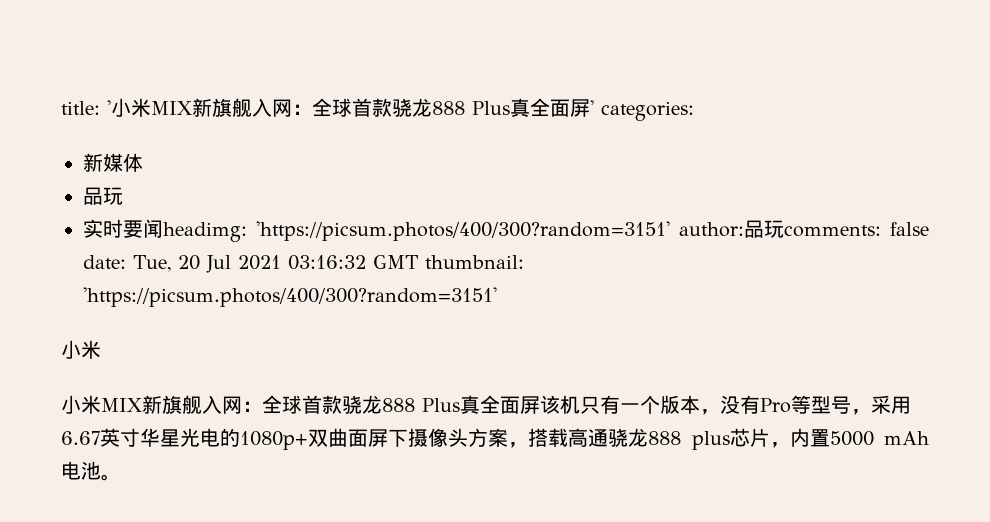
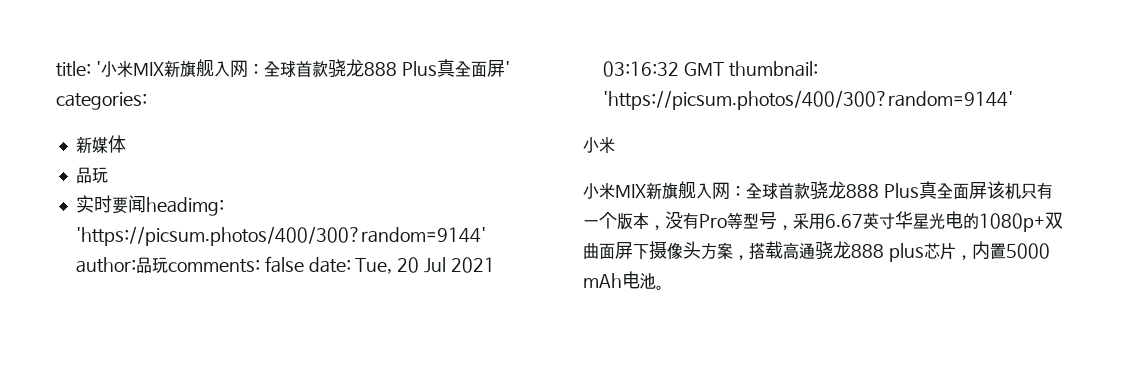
[256,221,670,241] 'https://picsum.photos/400/300?random=3151' -> [75,226,486,246] 'https://picsum.photos/400/300?random=9144'
[83,287,497,307] 'https://picsum.photos/400/300?random=3151' -> [602,90,1013,110] 'https://picsum.photos/400/300?random=9144'

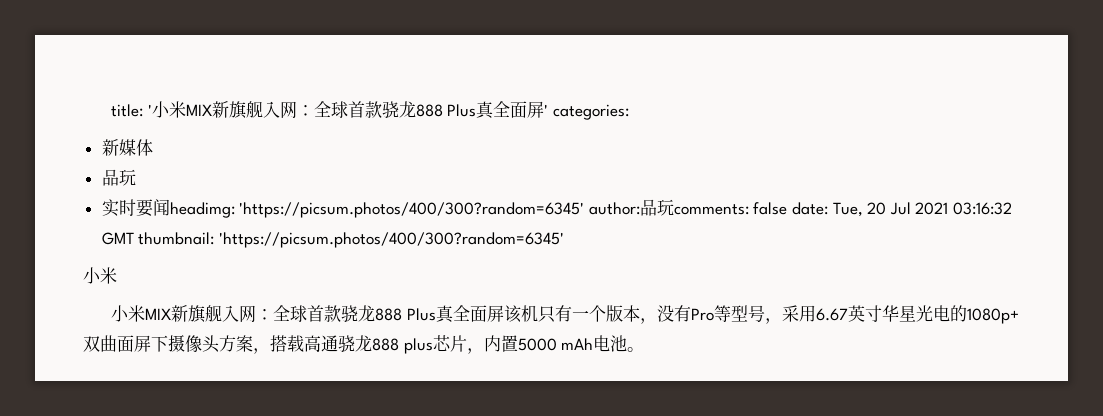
[75,226,486,246] 'https://picsum.photos/400/300?random=9144' -> [239,202,585,218] 'https://picsum.photos/400/300?random=6345'
[602,90,1013,110] 'https://picsum.photos/400/300?random=9144' -> [218,232,564,248] 'https://picsum.photos/400/300?random=6345'

